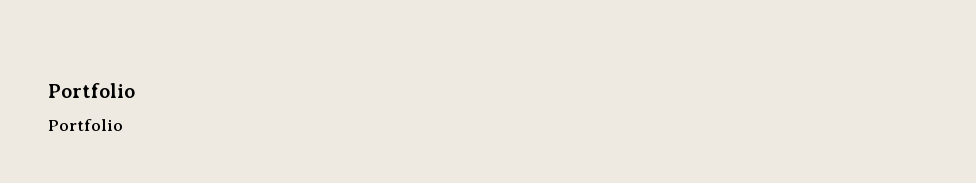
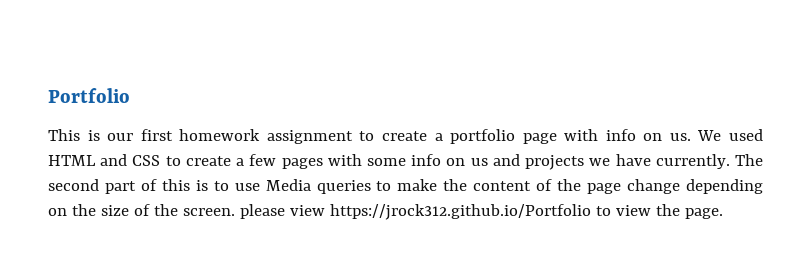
[48,119,123,131] Portfolio -> [48,129,763,144] [48,154,763,170] [48,179,764,194] [48,204,723,220] This is our first homework assignment to create a portfolio page with info on us. We used HTML and CSS to create a few pages with some info on us and projects we have currently. The second part of this is to use Media queries to make the content of the page change depending on the size of the screen. please view https://jrock312.github.io/Portfolio to view the page.

